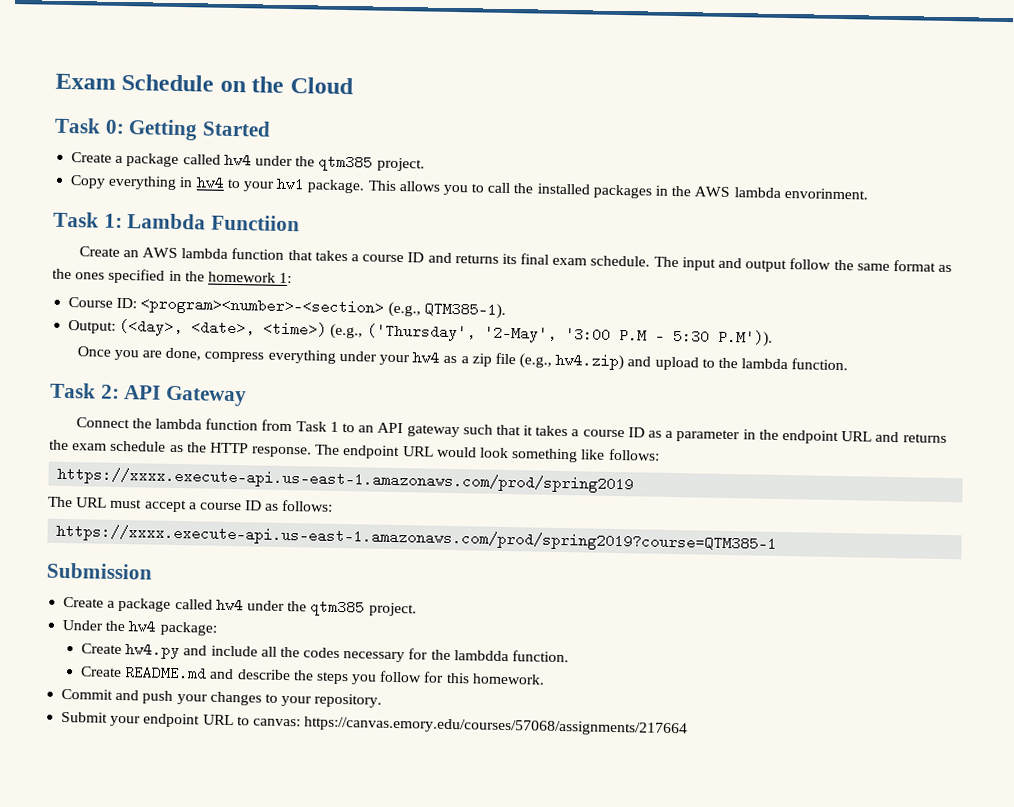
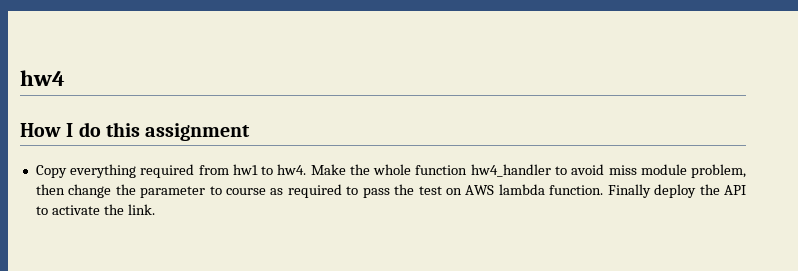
[55,73,354,95] [54,117,272,141] [71,152,425,172] [70,175,868,200] [53,211,301,232] [78,246,953,273] [52,268,293,284] [68,296,506,319] [68,318,773,347] [76,346,849,371] [50,382,248,407] [75,417,947,445] [49,439,660,463] [57,466,635,494] [48,496,334,513] [56,523,778,553] [46,562,153,580] [63,596,417,617] [62,619,217,636] [80,642,570,663] [79,665,545,685] [61,688,383,708] [61,711,689,737] Exam Schedule on the Cloud // Task 0: Getting Started // Create a package called hw4 under the qtm385 project. // Copy everything in hw4 to your hw1 package. This allows you to call the installed packages in the AWS lambda envorinment. // Task 1: Lambda Functiion // Create an AWS lambda function that takes a course ID and returns its final exam schedule. The input and output follow the same format as the ones specified in the homework 1: // Course ID: <program><number>-<section> (e.g., QTM385-1). // Output: (<day>, <date>, <time>) (e.g., ('Thursday', '2-May', '3:00 P.M - 5:30 P.M')). // Once you are done, compress everything under your hw4 as a zip file (e.g., hw4.zip) and upload to the lambda function. // Task 2: API Gateway // Connect the lambda function from Task 1 to an API gateway such that it takes a course ID as a parameter in the endpoint URL and returns the exam schedule as the HTTP response. The endpoint URL would look something like follows: // https://xxxx.execute-api.us-east-1.amazonaws.com/prod/spring2019 // The URL must accept a course ID as follows: // https://xxxx.execute-api.us-east-1.amazonaws.com/prod/spring2019?course=QTM385-1 // Submission // Create a package called hw4 under the qtm385 project. // Under the hw4 package: // Create hw4.py and include all the codes necessary for the lambdda function. // Create README.md and describe the steps you follow for this homework. // Commit and push your changes to your repository. // Submit your endpoint URL to canvas: https://canvas.emory.edu/courses/57068/assignments/217664 -> [20,70,65,86] [20,122,251,141] [35,164,746,178] [35,184,746,198] [35,204,155,215] hw4 // How I do this assignment // Copy everything required from hw1 to hw4. Make the whole function hw4_handler to avoid miss module problem, then change the parameter to course as required to pass the test on AWS lambda function. Finally deploy the API to activate the link.

